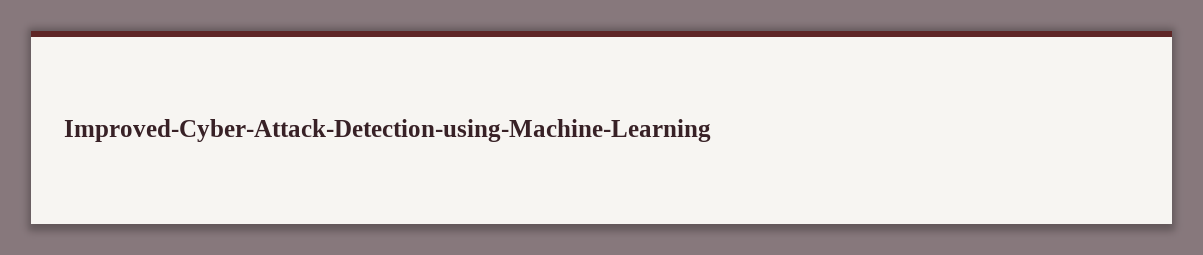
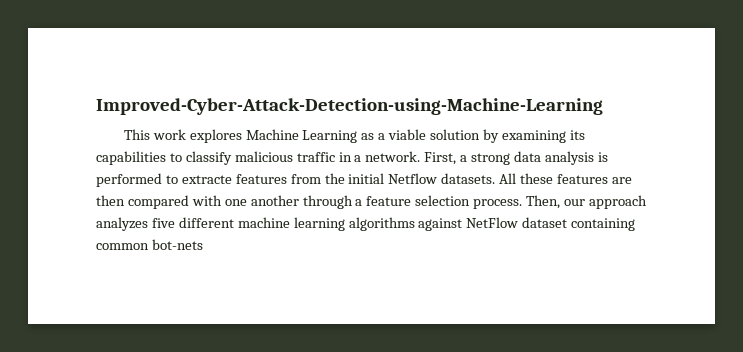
(711, 130) none -> [123,129,585,143] [96,151,608,165] [96,173,632,187] [96,195,647,209] [96,217,636,231] [96,239,203,250] // This work explores Machine Learning as a viable solution by examining its capabilities to classify malicious traffic in a network. First, a strong data analysis is performed to extracte features from the initial Netflow datasets. All these features are then compared with one another through a feature selection process. Then, our approach analyzes five different machine learning algorithms against NetFlow dataset containing common bot-nets

